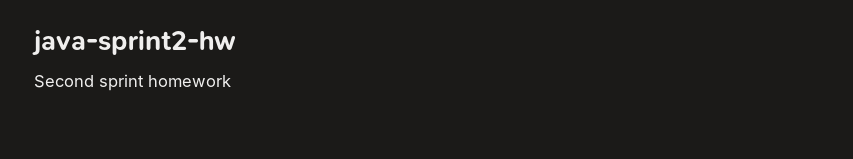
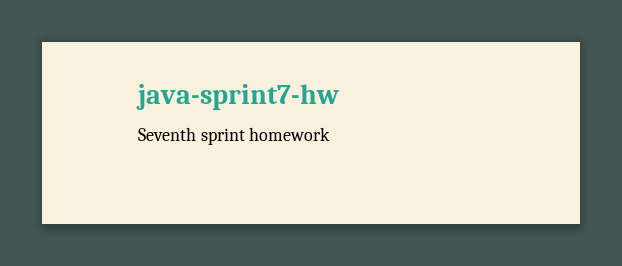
[32,30,236,56] [34,75,94,88] java-sprint2-hw // Second -> [136,84,339,110] [138,127,196,141] java-sprint7-hw // Seventh

